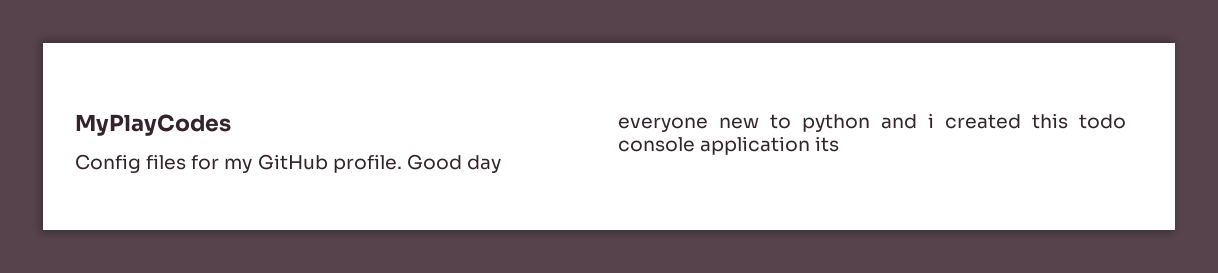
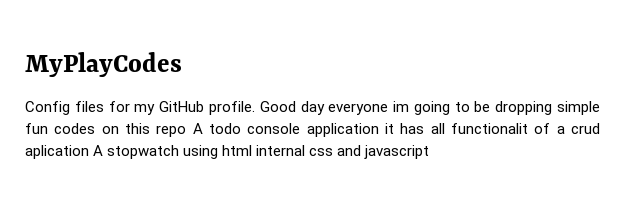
[719,113,1126,132] [618,136,840,155] new to python and i created this todo console application its -> [393,101,600,115] [25,123,600,137] [25,145,430,159] im going to be dropping simple fun codes on this repo A todo console application it has all functionalit of a crud aplication A stopwatch using html internal css and javascript

